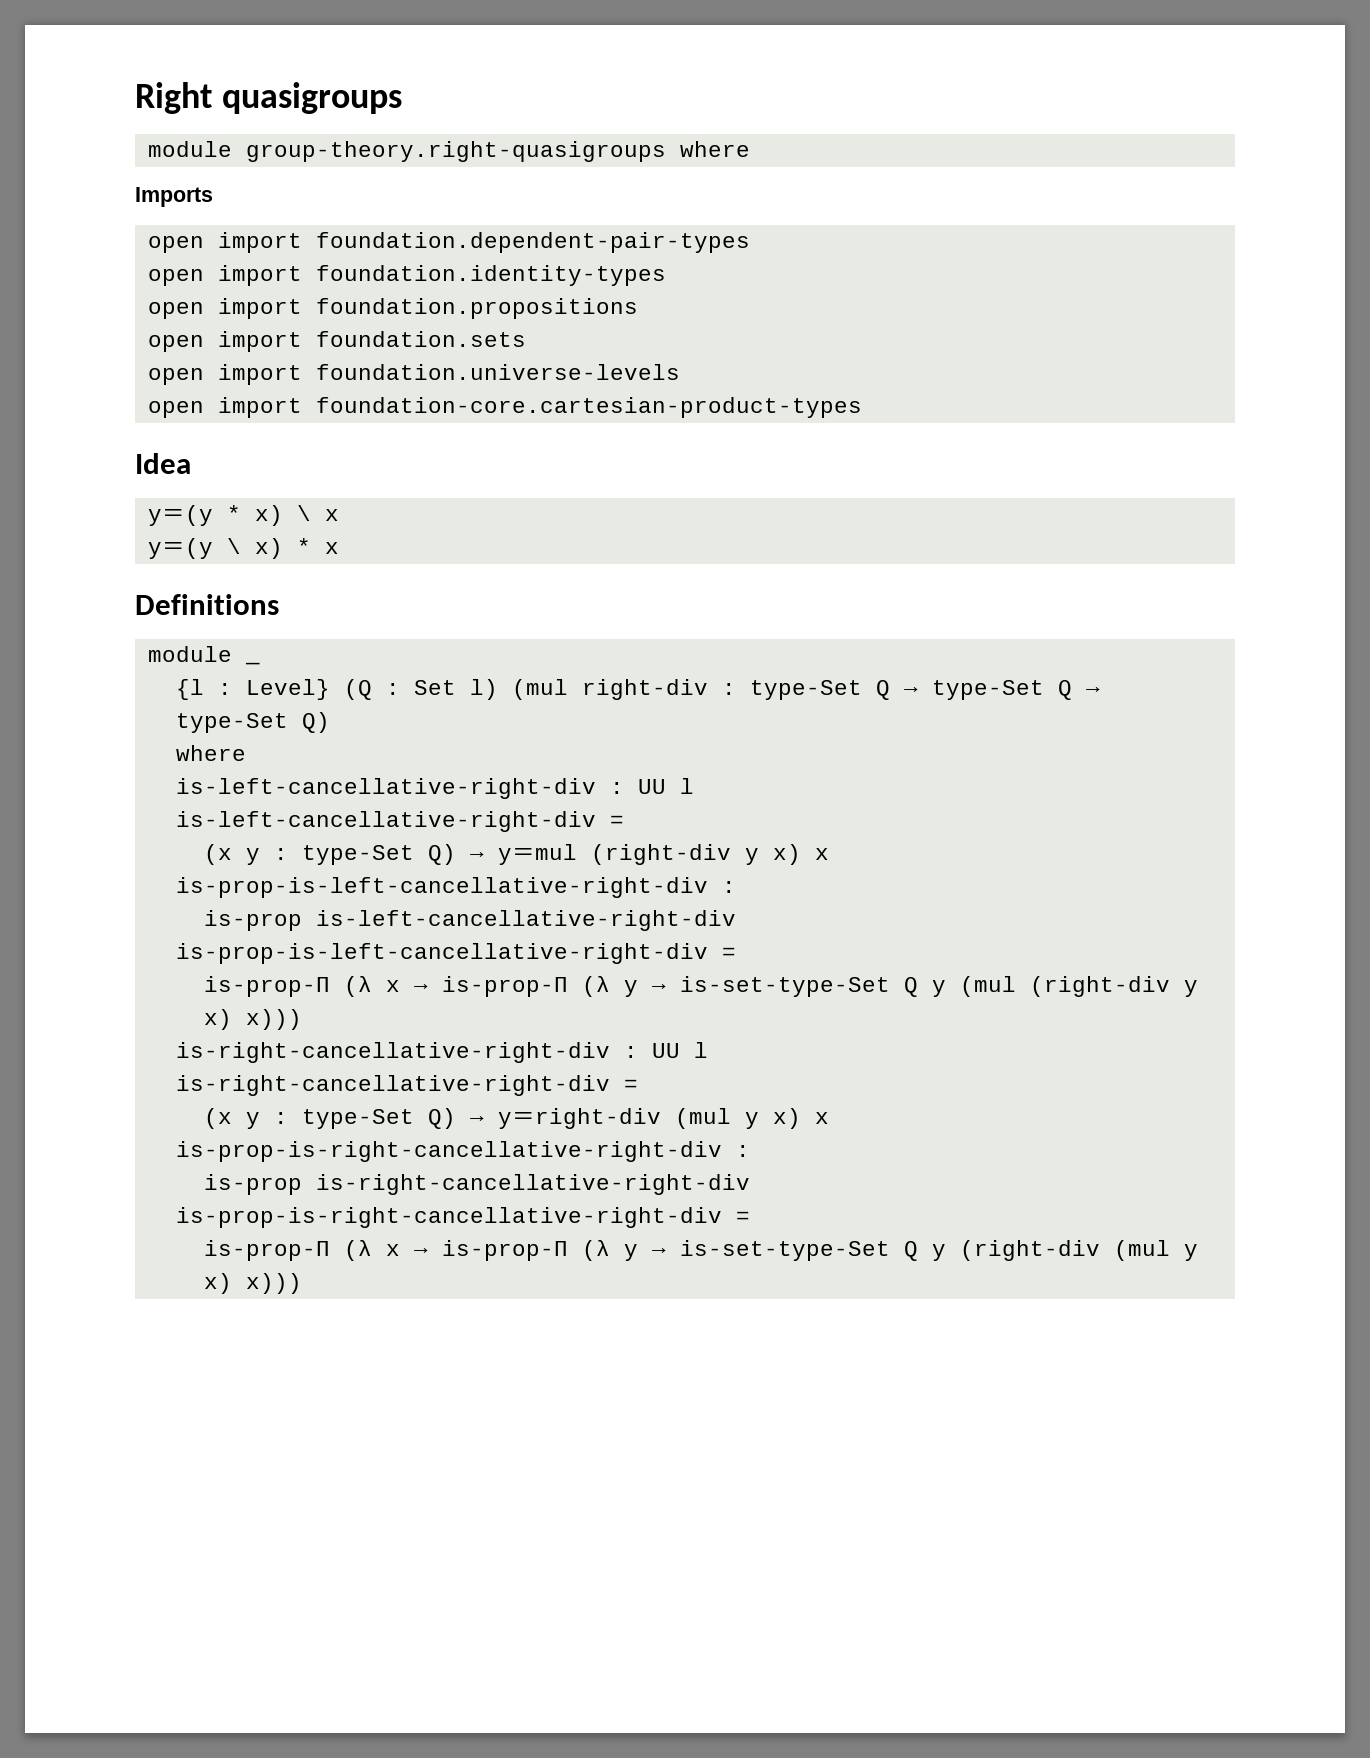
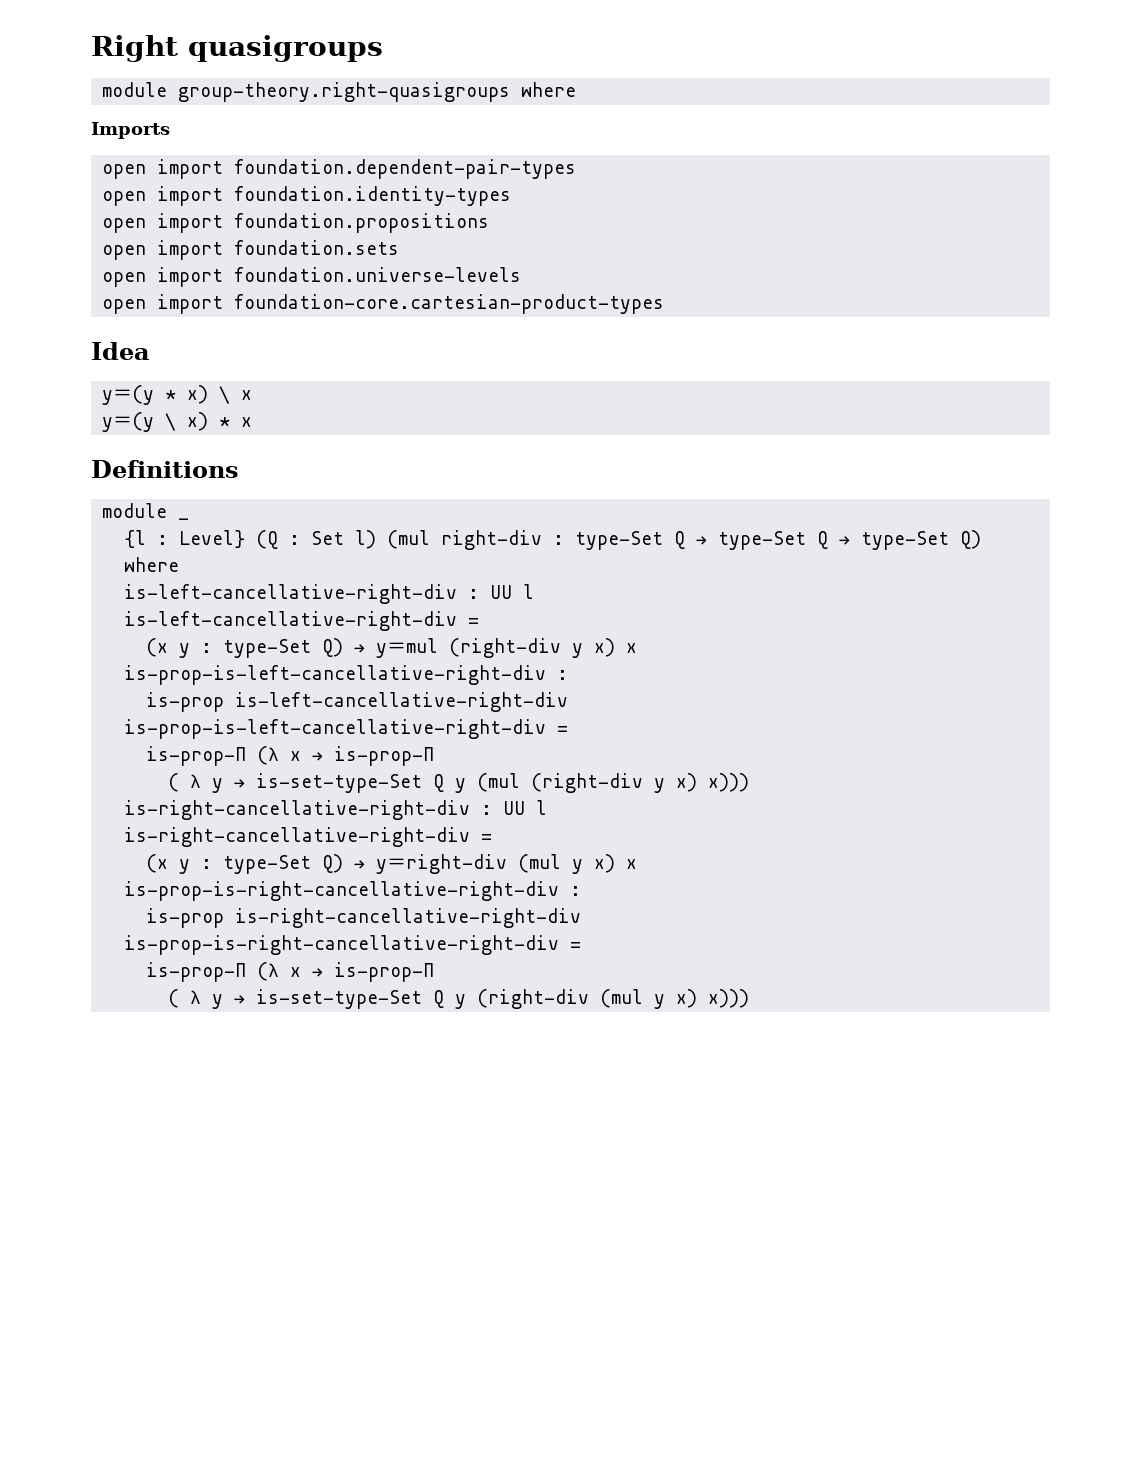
[581,976,610,997] (λ -> [167,773,201,792] // ( λ
[581,1240,610,1261] (λ -> [167,989,201,1008] // ( λ

